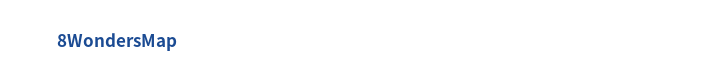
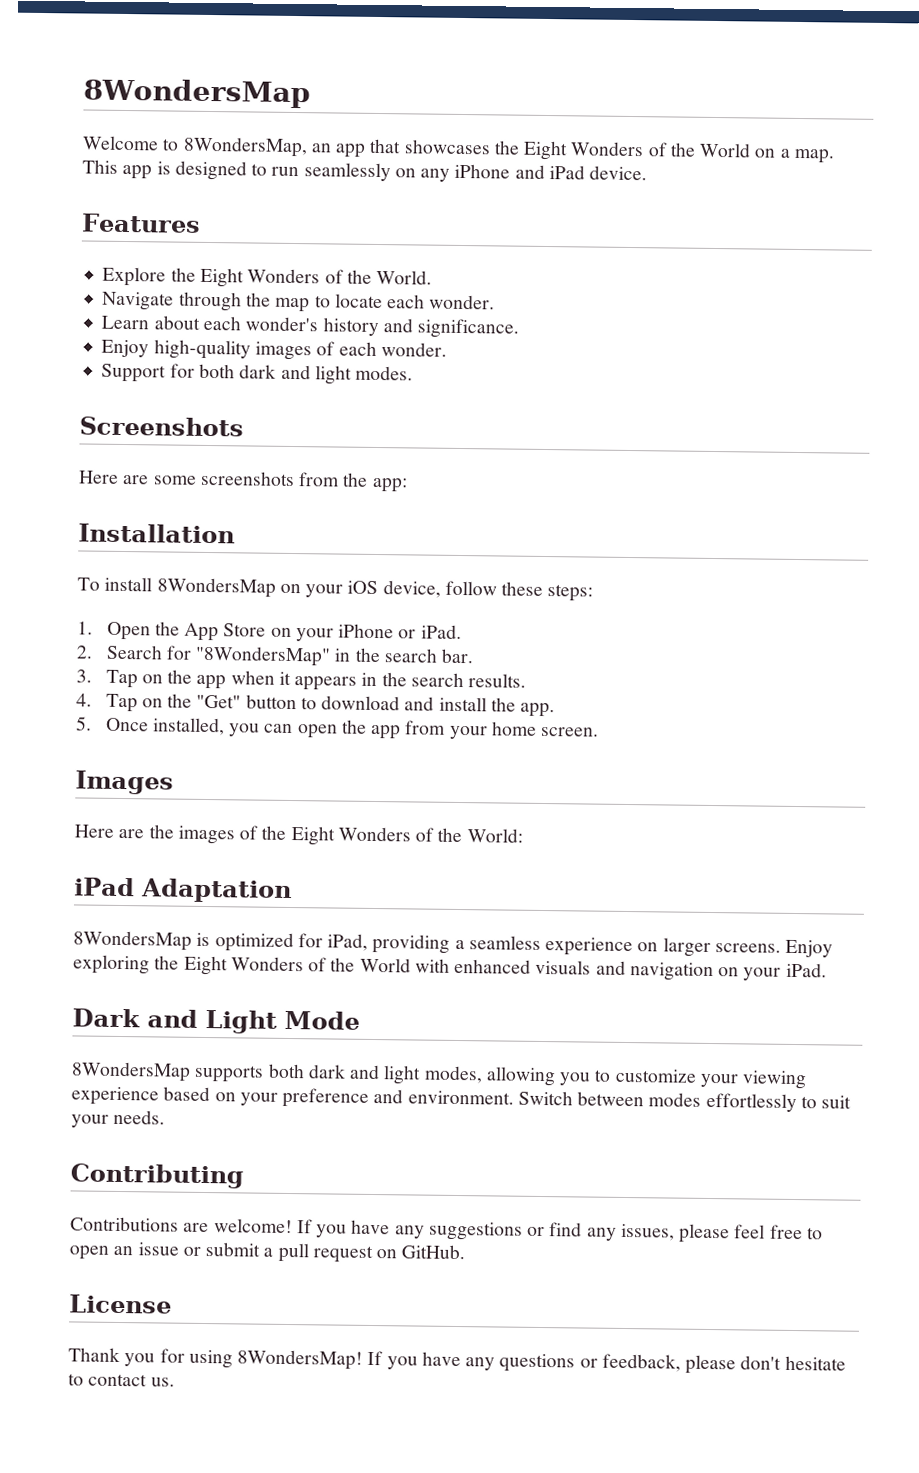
[57,33,177,51] 8WondersMap -> [83,78,311,109] [82,135,834,164] [82,159,648,182] [81,213,201,233] [102,266,433,288] [102,291,496,313] [101,315,520,339] [101,339,447,361] [101,363,414,385] [79,416,244,437] [78,470,408,493] [78,523,235,544] [77,576,594,602] [77,621,462,642] [76,644,475,667] [76,669,527,691] [76,693,556,718] [76,716,600,740] [75,770,174,795] [74,824,523,846] [74,877,292,904] [73,930,834,958] [73,954,827,982] [72,1008,360,1034] [71,1061,808,1090] [71,1086,852,1113] [71,1109,166,1128] [70,1163,244,1189] [70,1216,823,1244] [69,1242,466,1264] [69,1294,172,1314] [68,1347,846,1375] [68,1373,175,1387] 8WondersMap // Welcome to 8WondersMap, an app that showcases the Eight Wonders of the World on a map. This app is designed to run seamlessly on any iPhone and iPad device. // Features // Explore the Eight Wonders of the World. // Navigate through the map to locate each wonder. // Learn about each wonder's history and significance. // Enjoy high-quality images of each wonder. // Support for both dark and light modes. // Screenshots // Here are some screenshots from the app: // Installation // To install 8WondersMap on your iOS device, follow these steps: // 1. Open the App Store on your iPhone or iPad. // 2. Search for "8WondersMap" in the search bar. // 3. Tap on the app when it appears in the search results. // 4. Tap on the "Get" button to download and install the app. // 5. Once installed, you can open the app from your home screen. // Images // Here are the images of the Eight Wonders of the World: // iPad Adaptation // 8WondersMap is optimized for iPad, providing a seamless experience on larger screens. Enjoy exploring the Eight Wonders of the World with enhanced visuals and navigation on your iPad. // Dark and Light Mode // 8WondersMap supports both dark and light modes, allowing you to customize your viewing experience based on your preference and environment. Switch between modes effortlessly to suit your needs. // Contributing // Contributions are welcome! If you have any suggestions or find any issues, please feel free to open an issue or submit a pull request on GitHub. // License // Thank you for using 8WondersMap! If you have any questions or feedback, please don't hesitate to contact us.

